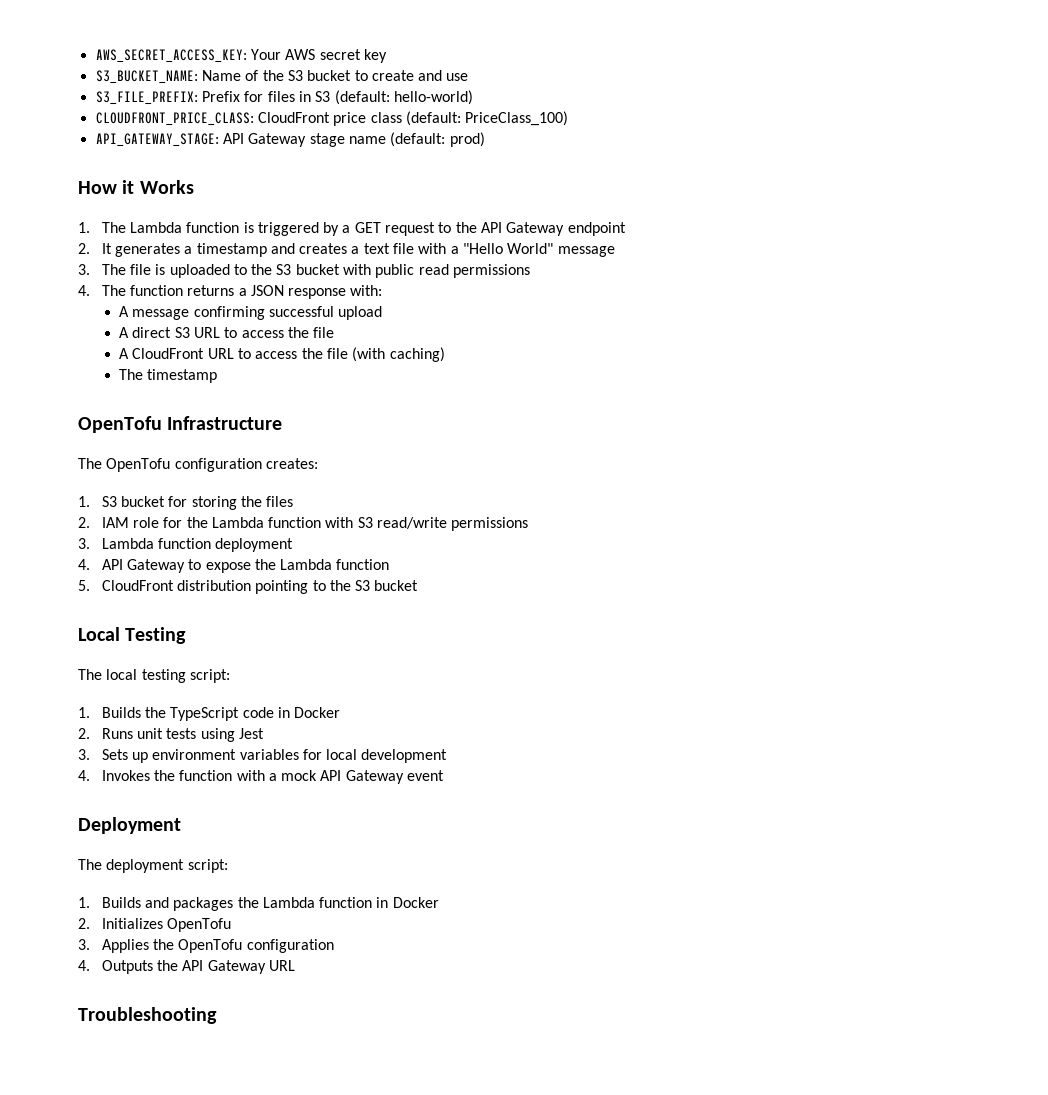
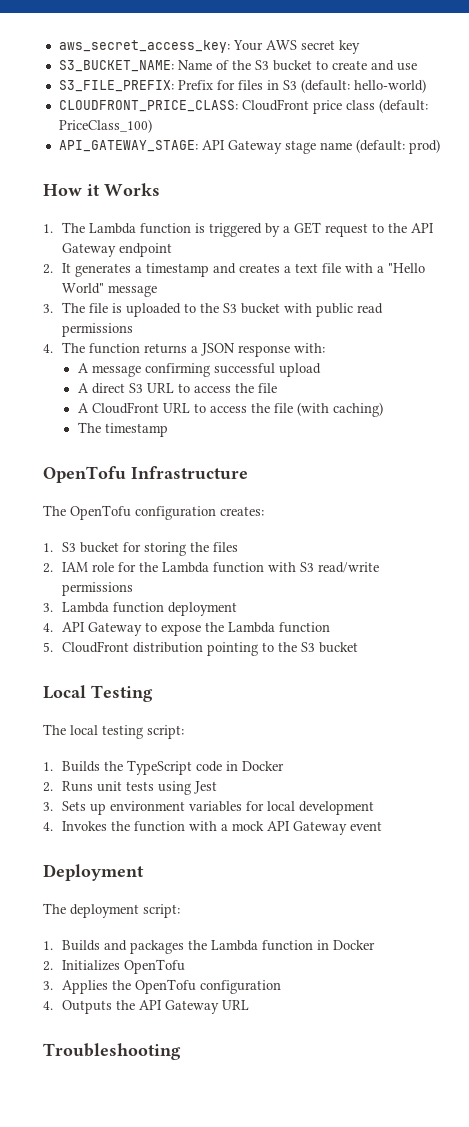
[95,49,247,63] AWS_SECRET_ACCESS_KEY: -> [58,40,230,53] aws_secret_access_key:

